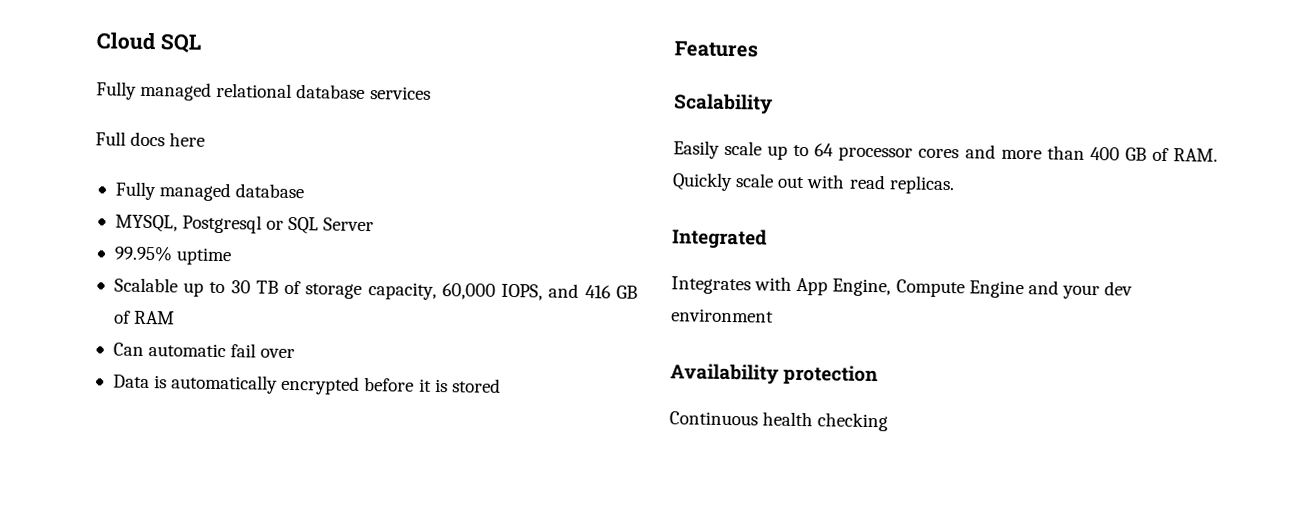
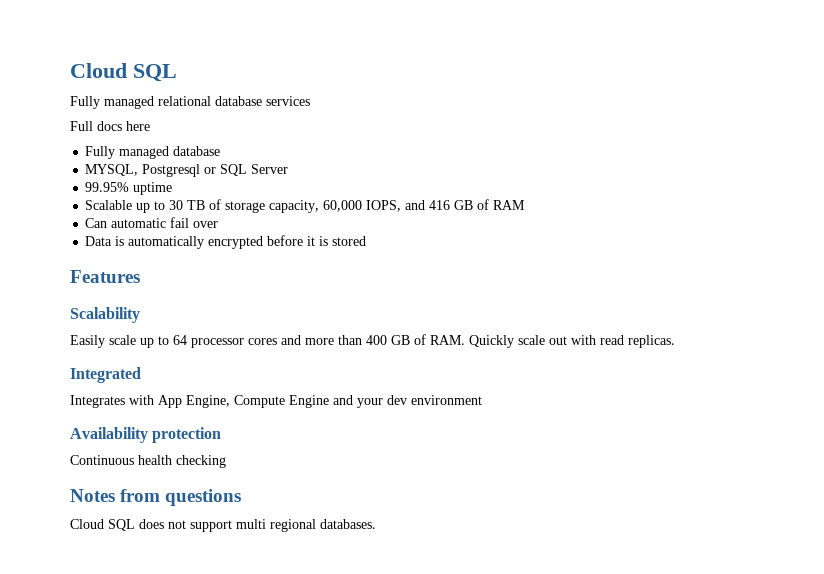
(889, 422) none -> [70,489,242,506] [70,519,376,532] // Notes from questions // Cloud SQL does not support multi regional databases.

